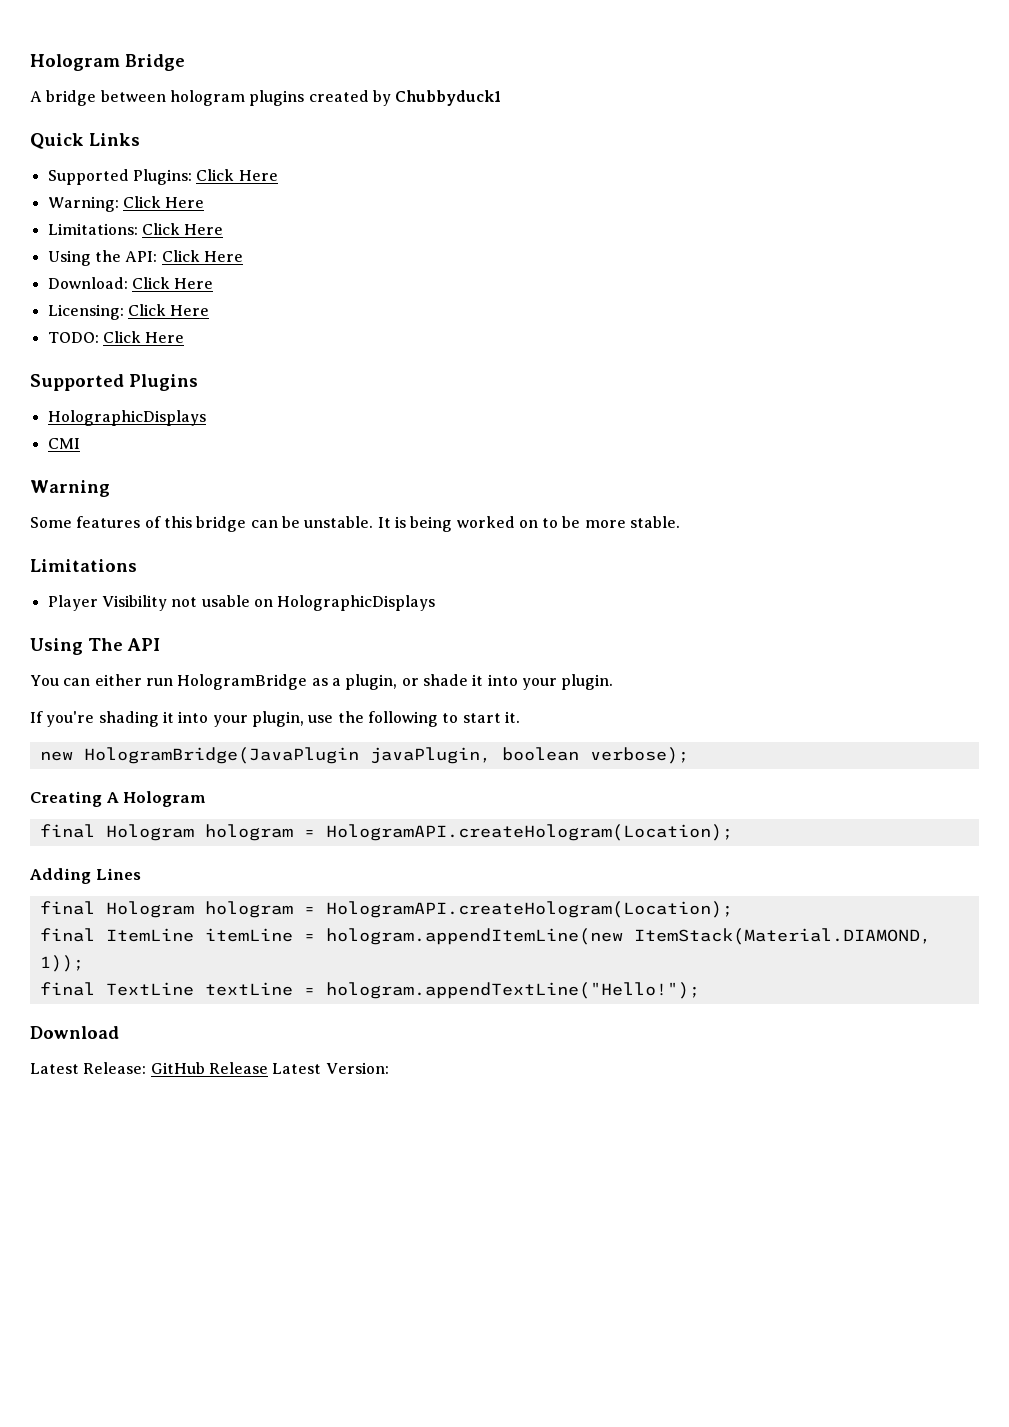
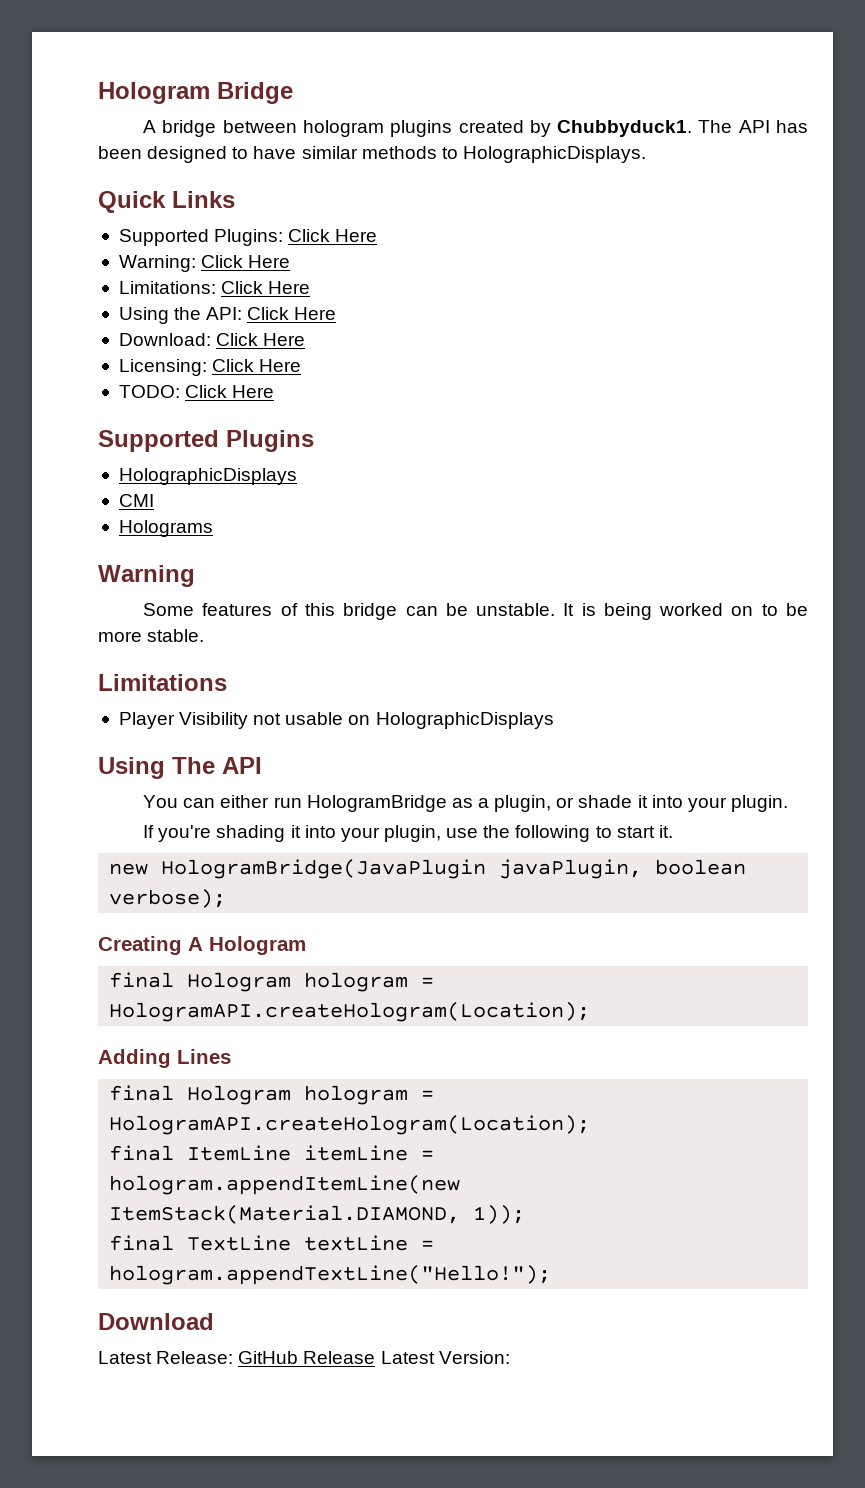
[395,90,502,106] Chubbyduck1 -> [557,120,808,137] [98,146,646,163] Chubbyduck1. The API has been designed to have similar methods to HolographicDisplays.
(80, 443) none -> [118,520,213,537] // Holograms

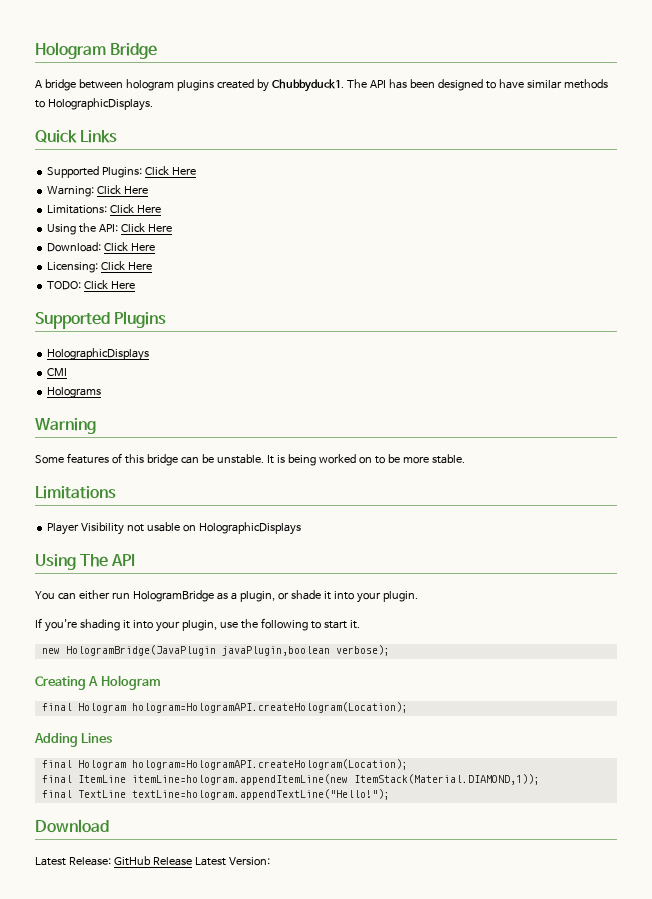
[499,859,747,879] javaPlugin, boolean -> [221,646,330,656] javaPlugin,boolean
[304,972,435,992] [109,1002,591,1022] hologram = HologramAPI.createHologram(Location); -> [131,702,408,713] hologram=HologramAPI.createHologram(Location);
[304,1085,435,1105] [109,1115,591,1135] hologram = HologramAPI.createHologram(Location); -> [131,759,408,770] hologram=HologramAPI.createHologram(Location);
[304,1145,435,1161] [109,1175,461,1195] [109,1205,526,1224] itemLine = hologram.appendItemLine(new ItemStack(Material.DIAMOND, 1)); -> [131,774,540,785] itemLine=hologram.appendItemLine(new ItemStack(Material.DIAMOND,1));
[304,1235,435,1251] [109,1265,552,1285] textLine = hologram.appendTextLine("Hello!"); -> [131,789,390,800] textLine=hologram.appendTextLine("Hello!");

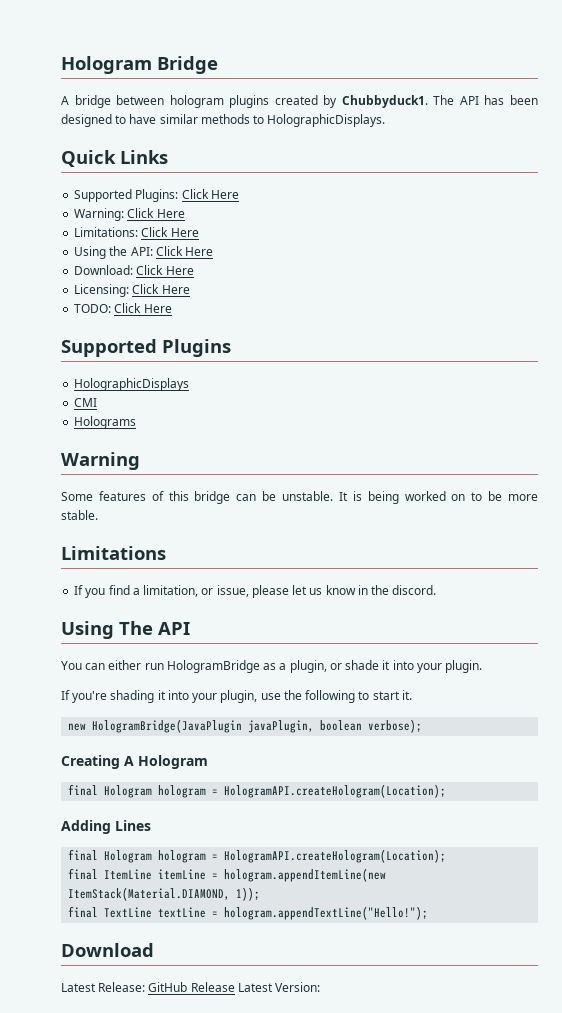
[47,522,301,535] Player Visibility not usable on HolographicDisplays -> [74,585,437,598] If you find a limitation, or issue, please let us know in the discord.
[221,646,330,656] javaPlugin,boolean -> [248,720,363,733] javaPlugin, boolean
[131,702,408,713] hologram=HologramAPI.createHologram(Location); -> [158,784,447,798] hologram = HologramAPI.createHologram(Location);
[131,759,408,770] hologram=HologramAPI.createHologram(Location); -> [158,849,447,863] hologram = HologramAPI.createHologram(Location);
[131,774,540,785] itemLine=hologram.appendItemLine(new ItemStack(Material.DIAMOND,1)); -> [158,868,387,882] [68,887,261,901] itemLine = hologram.appendItemLine(new ItemStack(Material.DIAMOND, 1));
[131,789,390,800] textLine=hologram.appendTextLine("Hello!"); -> [158,906,429,920] textLine = hologram.appendTextLine("Hello!");

